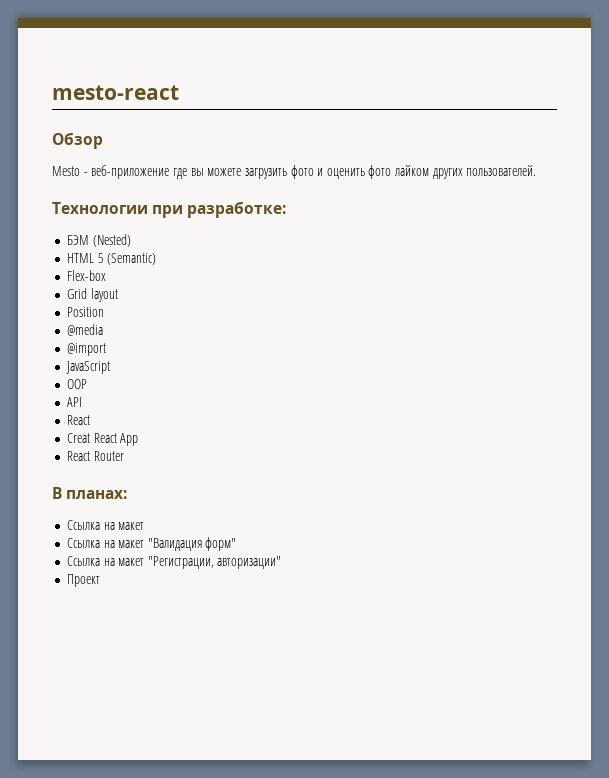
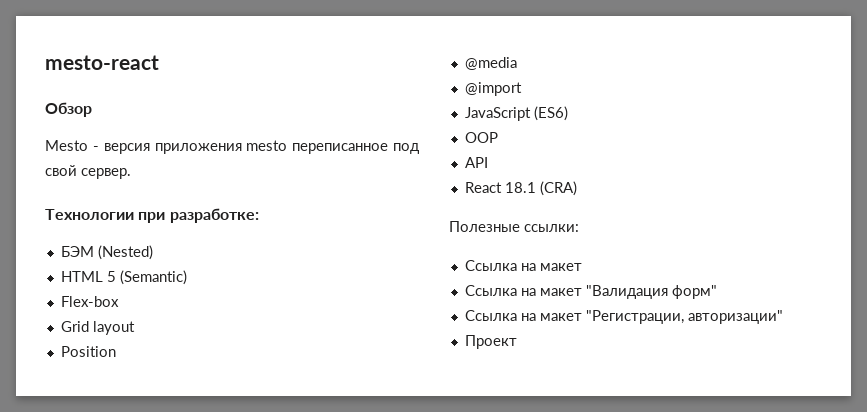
[91,165,537,179] веб-приложение где вы можете загрузить фото и оценить фото лайком других пользователей. -> [103,140,419,154] [45,165,131,179] версия приложения mesto переписанное под свой сервер.
(110, 367) none -> [533,106,568,121] (ES6)
[66,433,139,446] [66,451,124,461] [52,487,128,499] // Creat React App // React Router // В планах: -> [504,181,577,196] [449,221,579,232] 18.1 (CRA) // Полезные ссылки:

